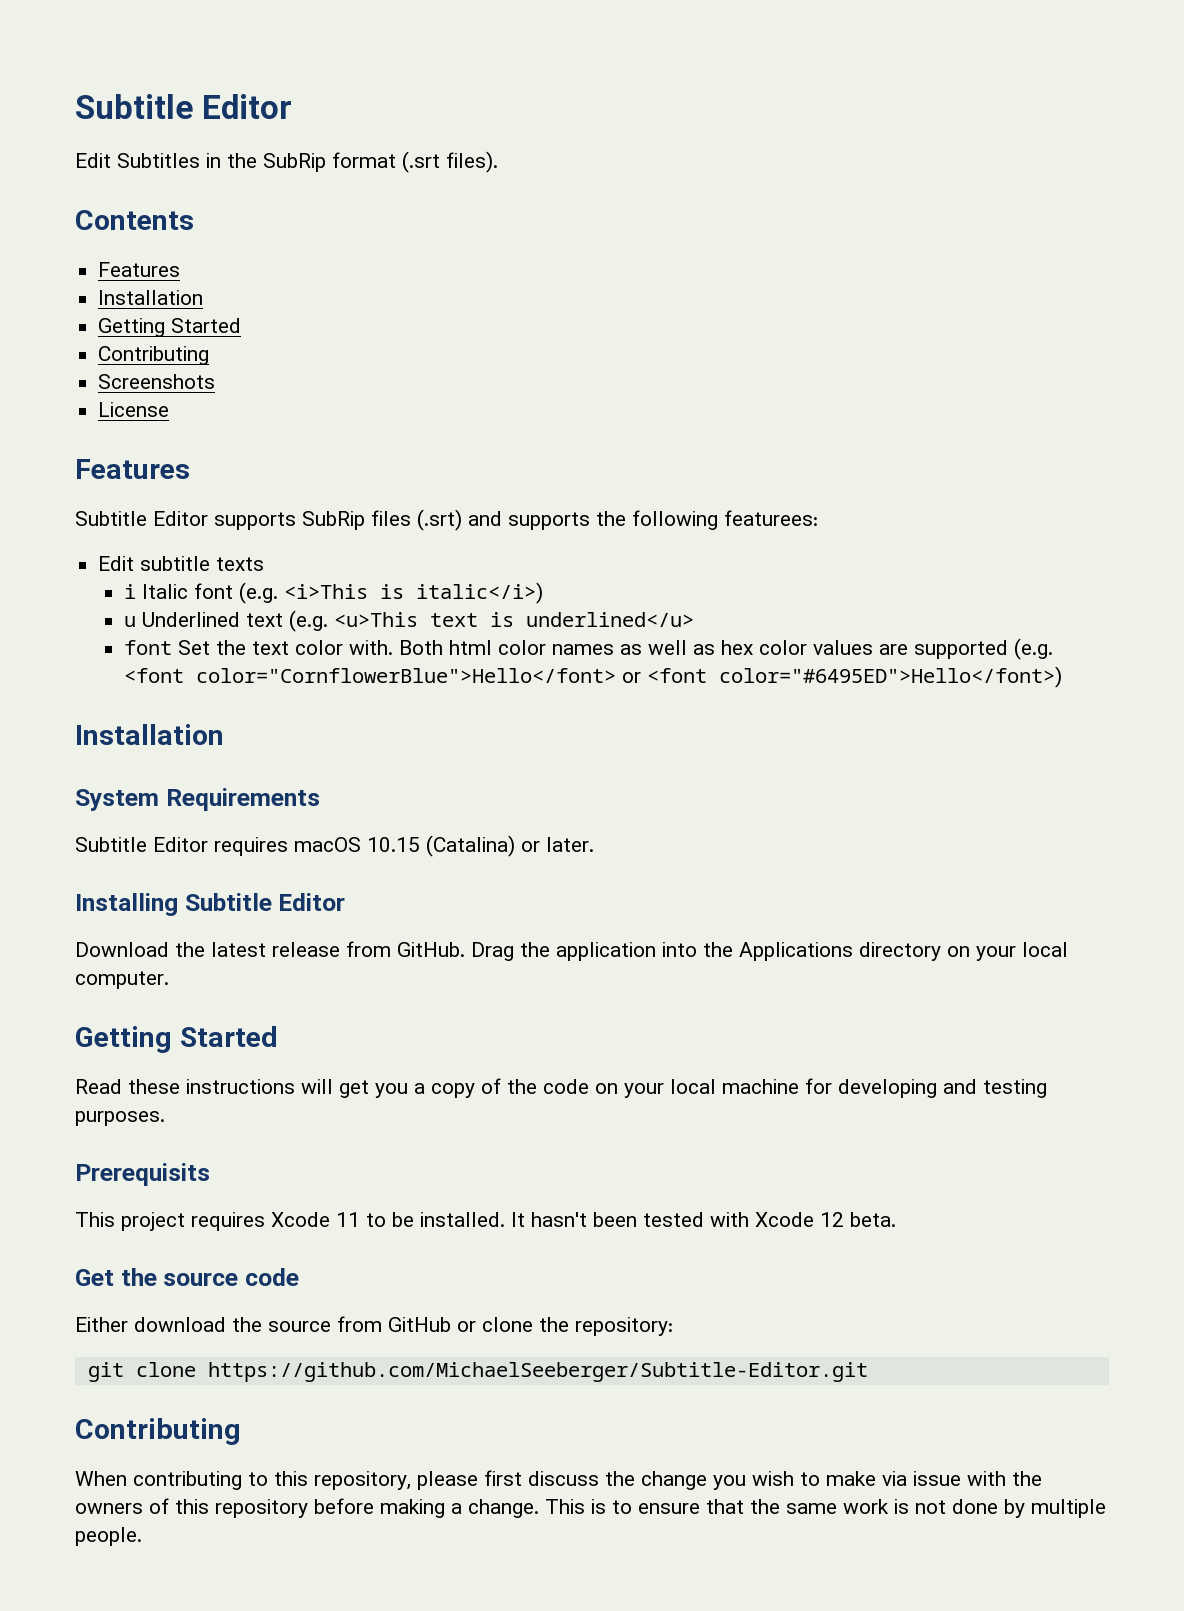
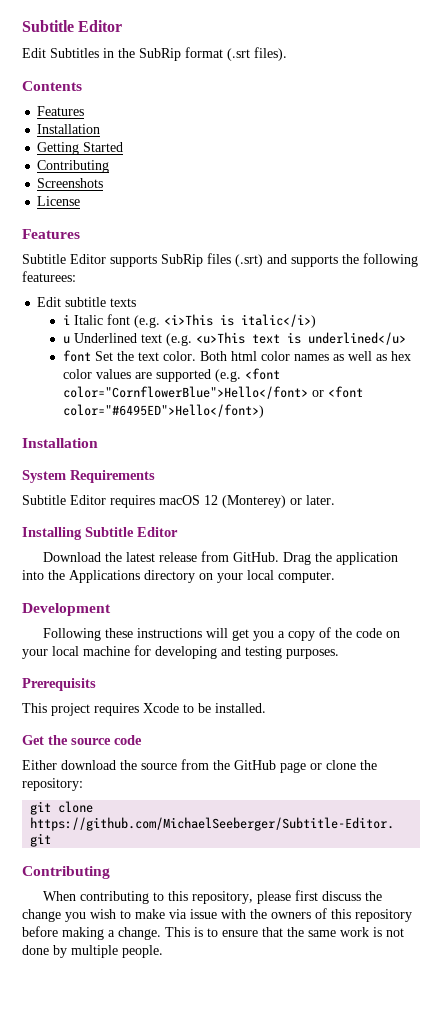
[294,640,393,655] color with. -> [162,351,196,361] color.
[367,835,515,857] 10.15 (Catalina) -> [204,495,286,508] 12 (Monterey)
[75,1026,278,1053] [75,1079,122,1094] Getting Started // Read -> [22,603,111,616] [43,628,102,641] Development // Following
[336,1212,360,1227] 11 -> (179, 708) none
[511,1212,896,1227] It hasn't been tested with Xcode 12 beta. -> (266, 708) none
[388,1317,451,1332] GitHub -> [213,760,306,773] the GitHub page

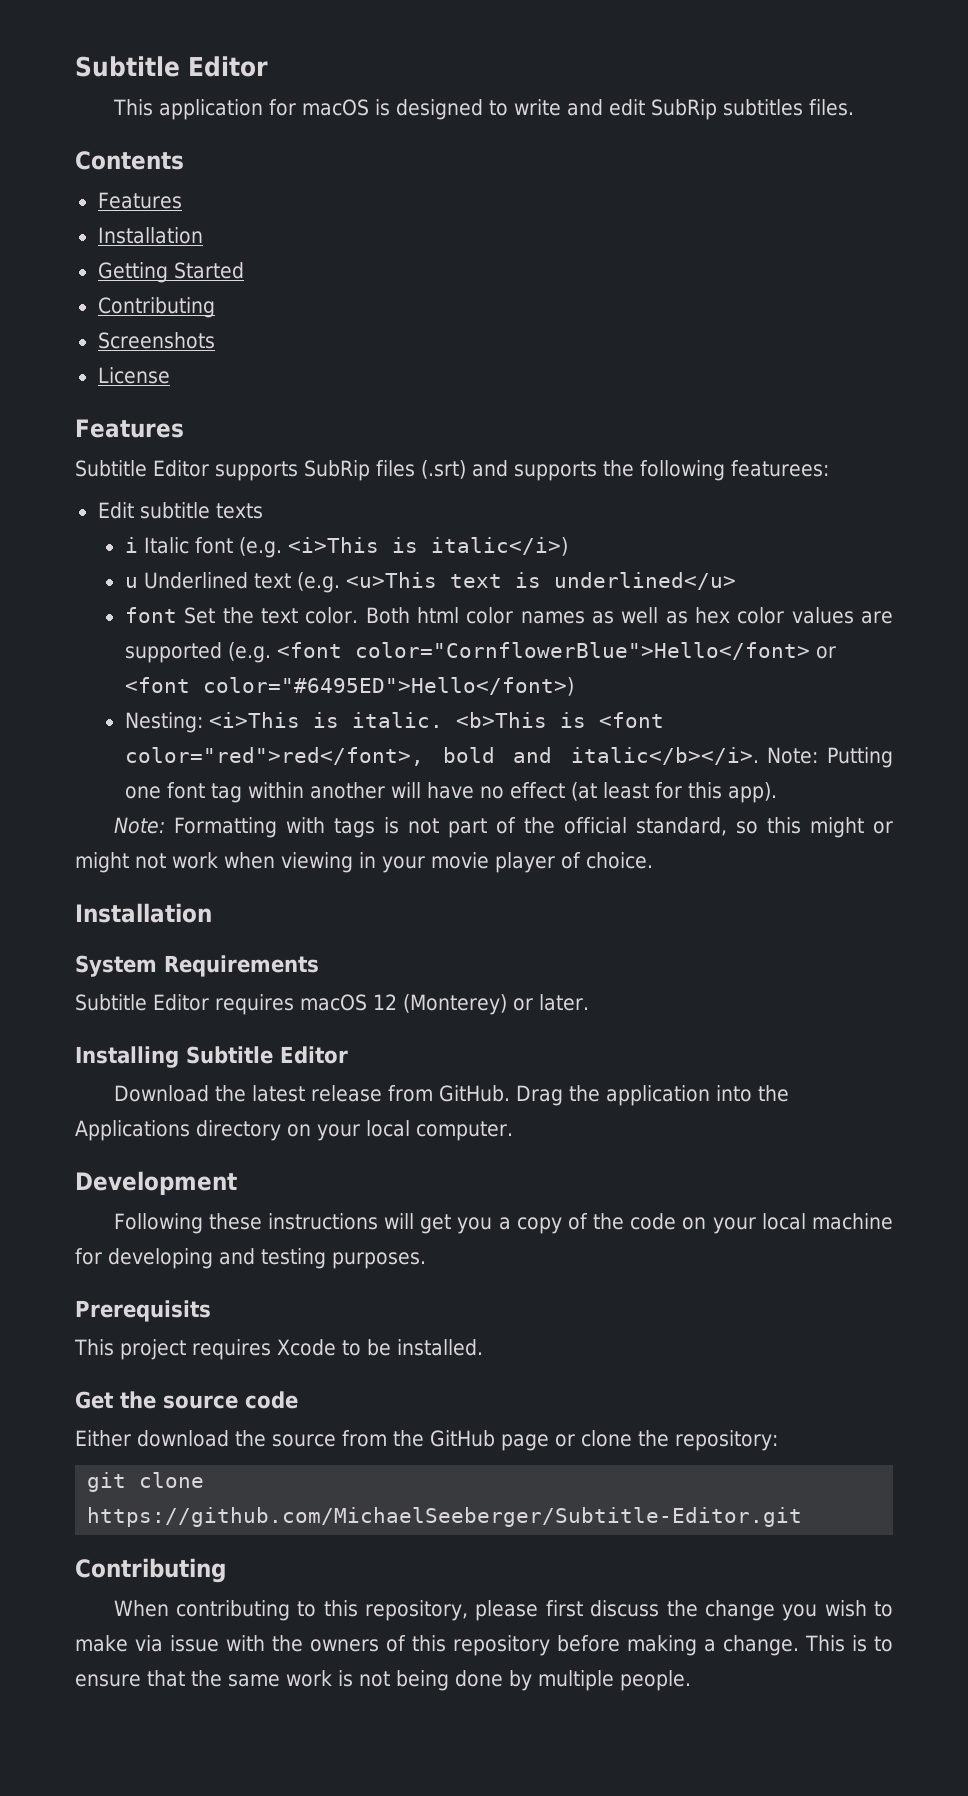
[22,20,123,32] [22,47,287,61] Subtitle Editor // Edit Subtitles in the SubRip format (.srt files). -> [75,56,268,77] [112,99,854,120] Subtitle Editor // This application for macOS is designed to write and edit SubRip subtitles files.
(264, 411) none -> [124,712,664,733] [124,747,893,768] [124,782,777,803] [113,817,893,838] [75,852,653,873] // Nesting: <i>This is italic. <b>This is <font color="red">red</font>, bold and italic</b></i>. Note: Putting one font tag within another will have no effect (at least for this app). // Note: Formatting with tags is not part of the official standard, so this might or might not work when viewing in your movie player of choice.
(404, 932) none -> [396,1670,449,1691] being

